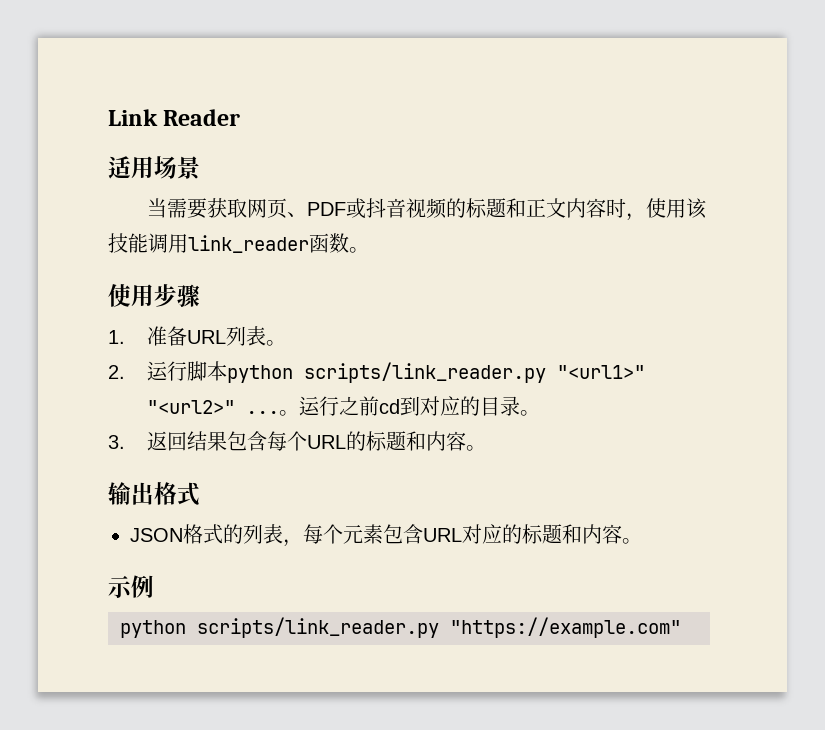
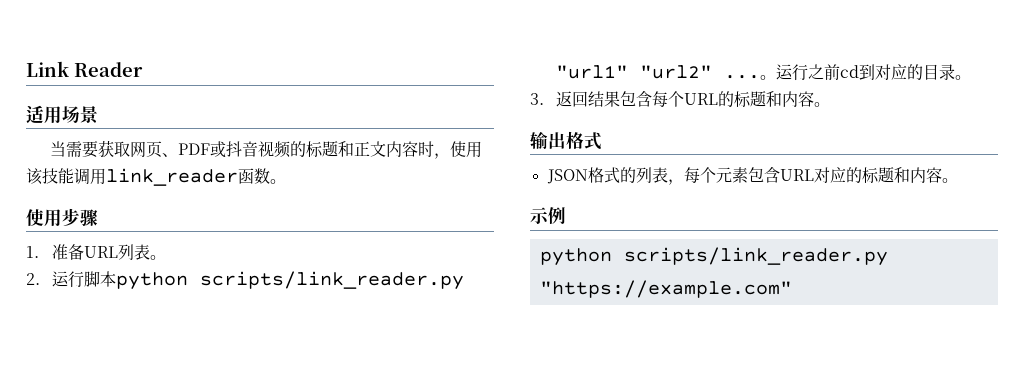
[556,365,645,379] [146,400,235,414] "<url1>" "<url2>" -> [556,65,713,79] "url1" "url2"

